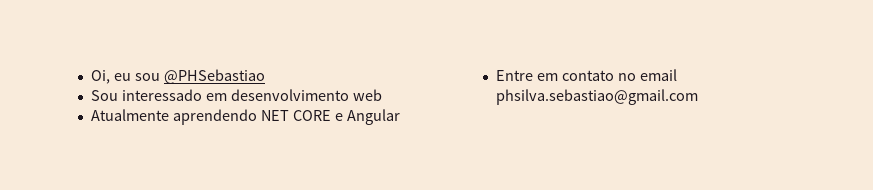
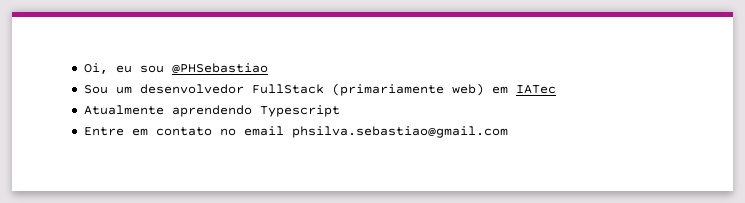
[121,89,382,101] [90,109,400,125] interessado em desenvolvimento web // Atualmente aprendendo NET CORE e Angular -> [115,83,556,96] [83,105,340,117] um desenvolvedor FullStack (primariamente web) em IATec // Atualmente aprendendo Typescript

